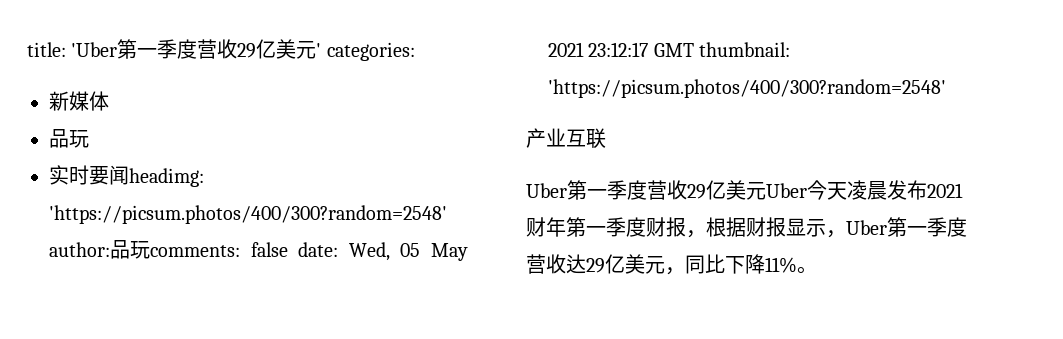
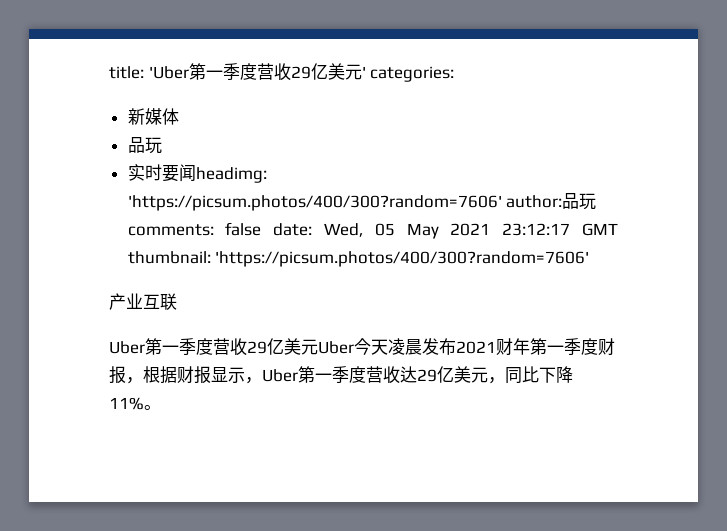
[49,205,447,224] 'https://picsum.photos/400/300?random=2548' -> [127,195,502,211] 'https://picsum.photos/400/300?random=7606'
[548,79,946,98] 'https://picsum.photos/400/300?random=2548' -> [215,251,590,267] 'https://picsum.photos/400/300?random=7606'

